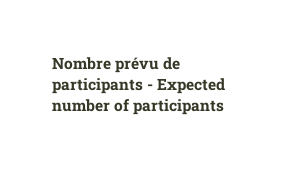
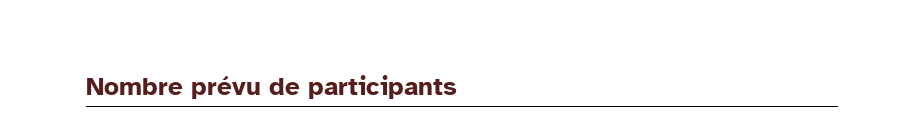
[147,78,226,94] [52,99,225,115] - Expected number of participants -> (457, 87) none

